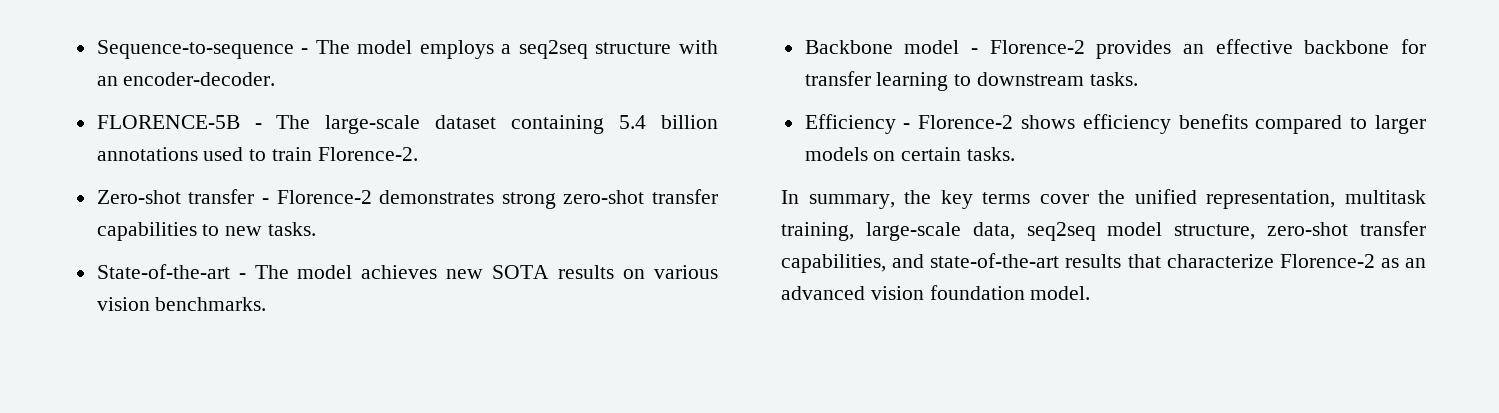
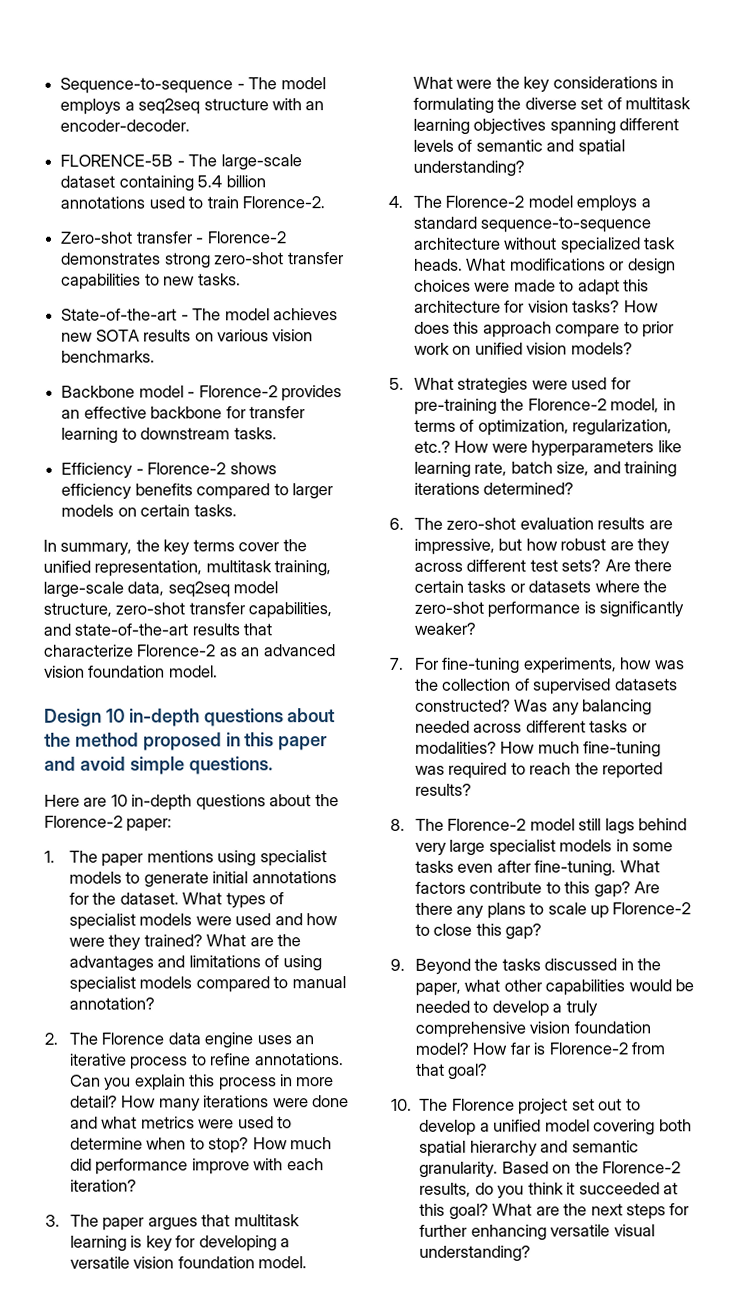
(1091, 293) none -> [44,708,336,727] [44,732,329,751] [44,756,273,775] [44,794,339,811] [44,815,173,832] [44,850,327,867] [68,871,337,888] [68,892,284,909] [68,913,338,930] [68,934,301,951] [68,955,322,972] [68,976,346,993] [68,997,155,1010] [44,1032,314,1049] [68,1053,344,1070] [69,1074,335,1091] [69,1095,349,1112] [69,1116,292,1129] [69,1137,332,1154] [69,1158,324,1175] [69,1179,137,1192] [45,1214,300,1231] [69,1235,290,1252] [69,1256,308,1269] [412,76,674,93] [412,97,691,114] [412,118,680,135] [412,139,625,156] [412,160,525,177] [388,195,651,212] [412,216,652,233] [412,237,677,254] [413,258,676,275] [413,279,649,296] [413,300,659,313] [413,321,674,338] [413,342,633,355] [389,377,631,394] [413,398,676,415] [413,419,673,436] [413,440,682,457] [413,461,677,478] [413,482,575,495] [389,517,673,530] [413,538,670,555] [413,559,672,572] [413,580,667,593] [413,601,685,618] [413,622,476,635] [390,657,685,674] [414,678,678,695] [414,699,653,716] [414,720,647,733] [414,741,662,758] [414,762,663,779] [414,783,472,796] [390,818,687,835] [414,839,673,856] [414,860,660,877] [414,881,660,898] [414,902,692,919] [414,923,543,940] [390,958,661,975] [414,979,694,996] [414,1000,598,1017] [414,1021,651,1038] [414,1042,665,1055] [415,1063,489,1080] [391,1098,641,1115] [419,1119,692,1136] [419,1140,639,1157] [419,1161,682,1178] [419,1182,678,1199] [419,1203,690,1220] [419,1224,655,1241] [419,1245,532,1262] // Design 10 in-depth questions about the method proposed in this paper and avoid simple questions. // Here are 10 in-depth questions about the Florence-2 paper: // 1. The paper mentions using specialist models to generate initial annotations for the dataset. What types of specialist models were used and how were they trained? What are the advantages and limitations of using specialist models compared to manual annotation? // 2. The Florence data engine uses an iterative process to refine annotations. Can you explain this process in more detail? How many iterations were done and what metrics were used to determine when to stop? How much did performance improve with each iteration? // 3. The paper argues that multitask learning is key for developing a versatile vision foundation model. What were the key considerations in formulating the diverse set of multitask learning objectives spanning different levels of semantic and spatial understanding? // 4. The Florence-2 model employs a standard sequence-to-sequence architecture without specialized task heads. What modifications or design choices were made to adapt this architecture for vision tasks? How does this approach compare to prior work on unified vision models? // 5. What strategies were used for pre-training the Florence-2 model, in terms of optimization, regularization, etc.? How were hyperparameters like learning rate, batch size, and training iterations determined? // 6. The zero-shot evaluation results are impressive, but how robust are they across different test sets? Are there certain tasks or datasets where the zero-shot performance is significantly weaker? // 7. For fine-tuning experiments, how was the collection of supervised datasets constructed? Was any balancing needed across different tasks or modalities? How much fine-tuning was required to reach the reported results? // 8. The Florence-2 model still lags behind very large specialist models in some tasks even after fine-tuning. What factors contribute to this gap? Are there any plans to scale up Florence-2 to close this gap? // 9. Beyond the tasks discussed in the paper, what other capabilities would be needed to develop a truly comprehensive vision foundation model? How far is Florence-2 from that goal? // 10. The Florence project set out to develop a unified model covering both spatial hierarchy and semantic granularity. Based on the Florence-2 results, do you think it succeeded at this goal? What are the next steps for further enhancing versatile visual understanding?

